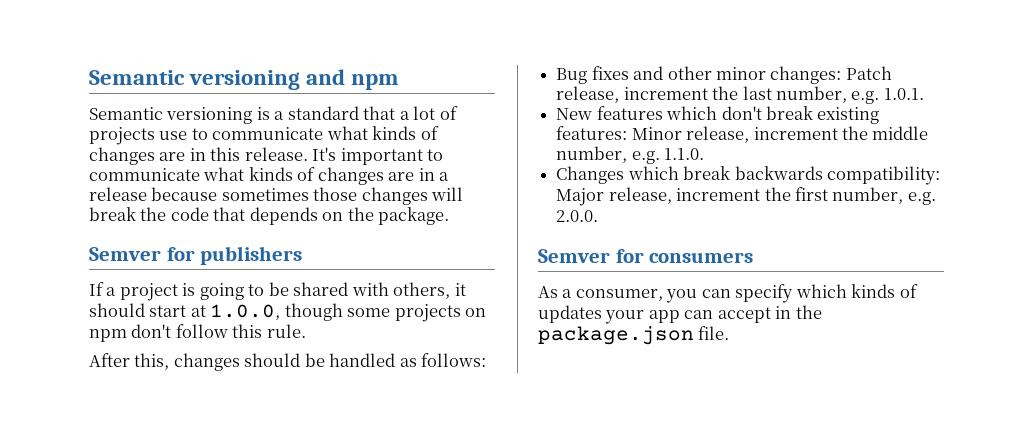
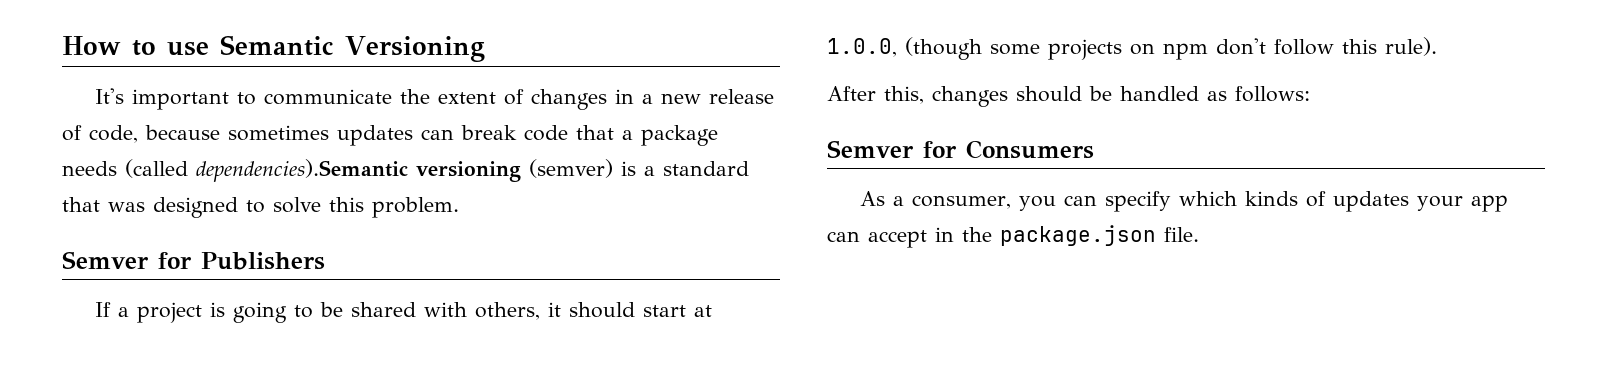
[89,69,400,90] [89,106,458,124] [89,126,439,145] [89,147,444,165] [89,167,450,185] [89,187,464,205] [89,207,450,225] [89,246,303,265] Semantic versioning and npm // Semantic versioning is a standard that a lot of projects use to communicate what kinds of changes are in this release. It's important to communicate what kinds of changes are in a release because sometimes those changes will break the code that depends on the package. // Semver for publishers -> [62,35,485,62] [95,88,775,110] [62,125,718,146] [62,159,749,182] [62,197,459,218] [62,251,325,270] How to use Semantic Versioning // It's important to communicate the extent of changes in a new release of code, because sometimes updates can break code that a package needs (called dependencies).Semantic versioning (semver) is a standard that was designed to solve this problem. // Semver for Publishers
[284,303,343,321] though -> [905,37,982,60] (though
[266,324,306,338] rule. -> [1385,37,1437,56] rule).
[556,66,892,84] [556,86,924,104] [556,106,880,124] [556,126,929,143] [556,146,705,164] [556,166,940,185] [556,187,936,206] [556,210,599,222] [538,249,754,263] // Bug fixes and other minor changes: Patch release, increment the last number, e.g. 1.0.1. // New features which don't break existing features: Minor release, increment the middle number, e.g. 1.1.0. // Changes which break backwards compatibility: Major release, increment the first number, e.g. 2.0.0. // Semver for consumers -> [827,140,1094,159] // Semver for Consumers

